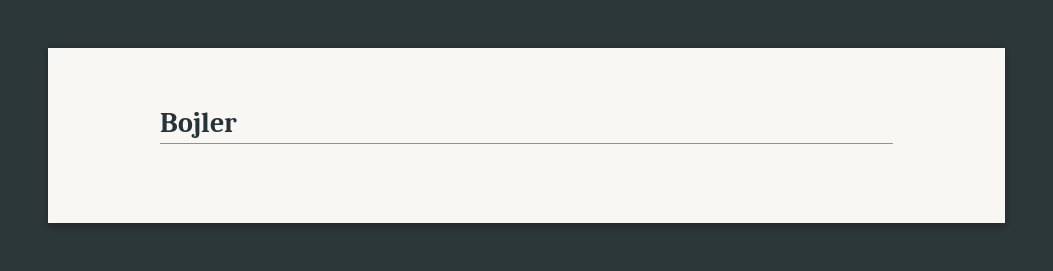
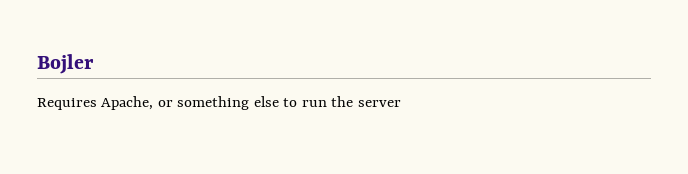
(237, 125) none -> [37,96,401,110] // Requires Apache, or something else to run the server

